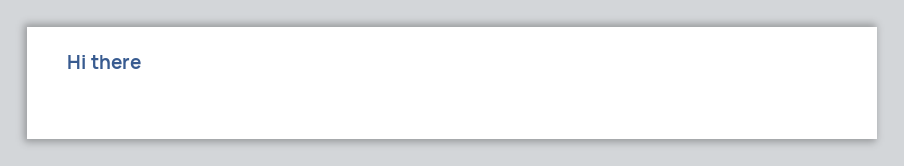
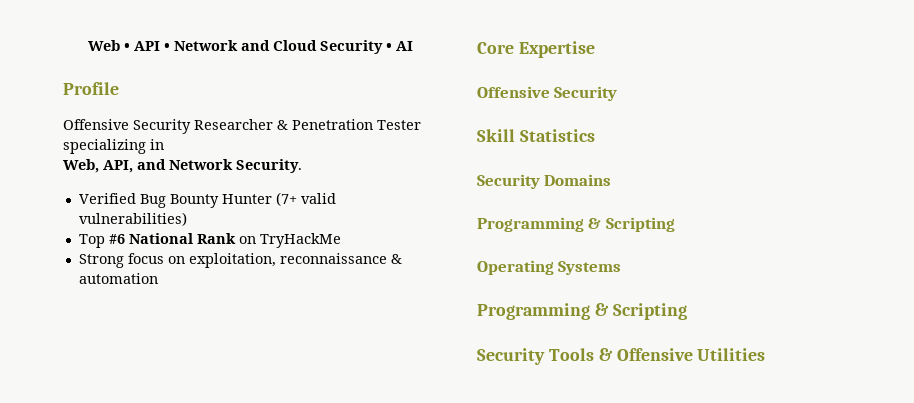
[67,55,142,69] Hi there -> [87,40,413,54] [63,82,119,95] [63,119,421,134] [63,139,164,154] [63,159,302,173] [78,192,336,208] [78,212,187,226] [78,233,341,248] [78,253,402,268] [78,273,158,284] [477,41,595,58] [477,86,618,101] [477,129,595,142] [477,174,612,189] [477,217,675,232] [477,260,622,275] [477,303,687,320] [477,348,766,365] Web • API • Network and Cloud Security • AI // Profile // Offensive Security Researcher & Penetration Tester specializing in // Web, API, and Network Security. // Verified Bug Bounty Hunter (7+ valid vulnerabilities) // Top #6 National Rank on TryHackMe // Strong focus on exploitation, reconnaissance & automation // Core Expertise // Offensive Security // Skill Statistics // Security Domains // Programming & Scripting // Operating Systems // Programming & Scripting // Security Tools & Offensive Utilities

